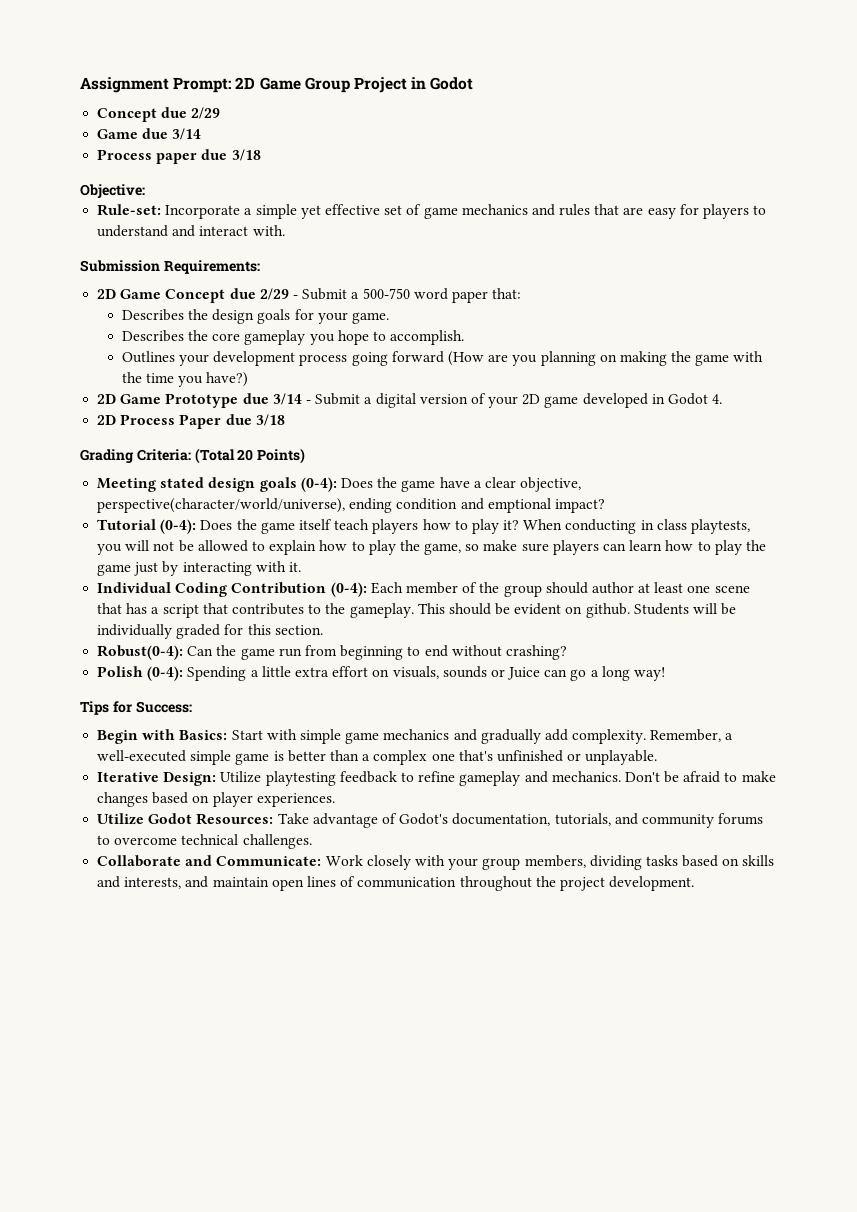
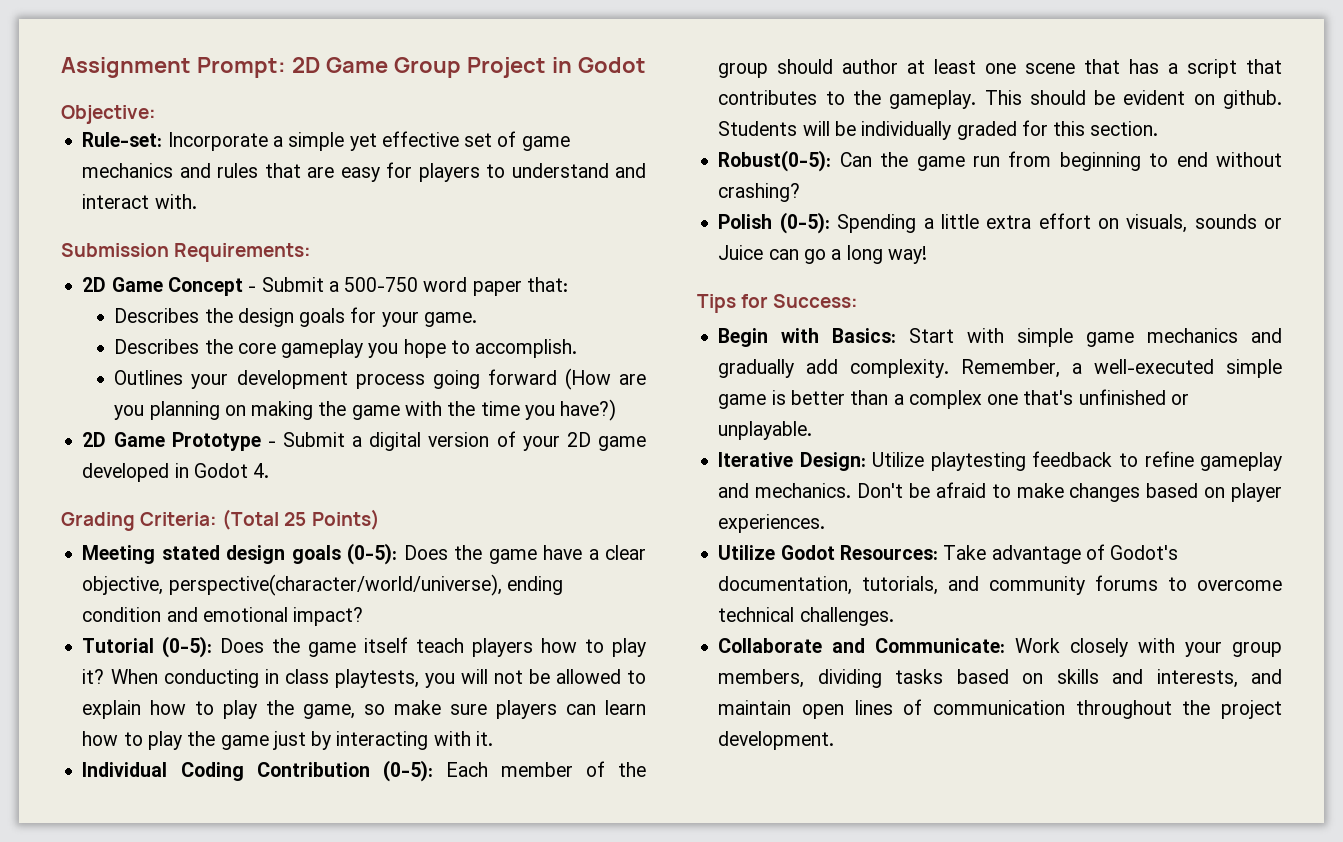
[97,107,221,122] [97,128,202,140] [97,149,261,164] // Concept due 2/29 // Game due 3/14 // Process paper due 3/18 -> (646, 65) none
[229,288,289,300] due 2/29 -> (243, 286) none
[242,393,302,405] due 3/14 -> (261, 441) none
[97,414,285,429] // 2D Process Paper due 3/18 -> (270, 470) none
[237,449,254,461] 20 -> [284,512,307,526] 25
[300,477,337,492] (0-4): -> [347,543,398,565] (0-5):
[487,498,551,513] emptional -> [202,607,288,622] emotional
[160,519,197,534] (0-4): -> [162,636,213,658] (0-5):
[330,582,367,597] (0-4): -> [382,760,433,782] (0-5):
[97,645,184,660] Robust(0-4): -> [718,150,832,172] Robust(0-5):
[147,666,184,681] (0-4): -> [779,212,830,234] (0-5):

